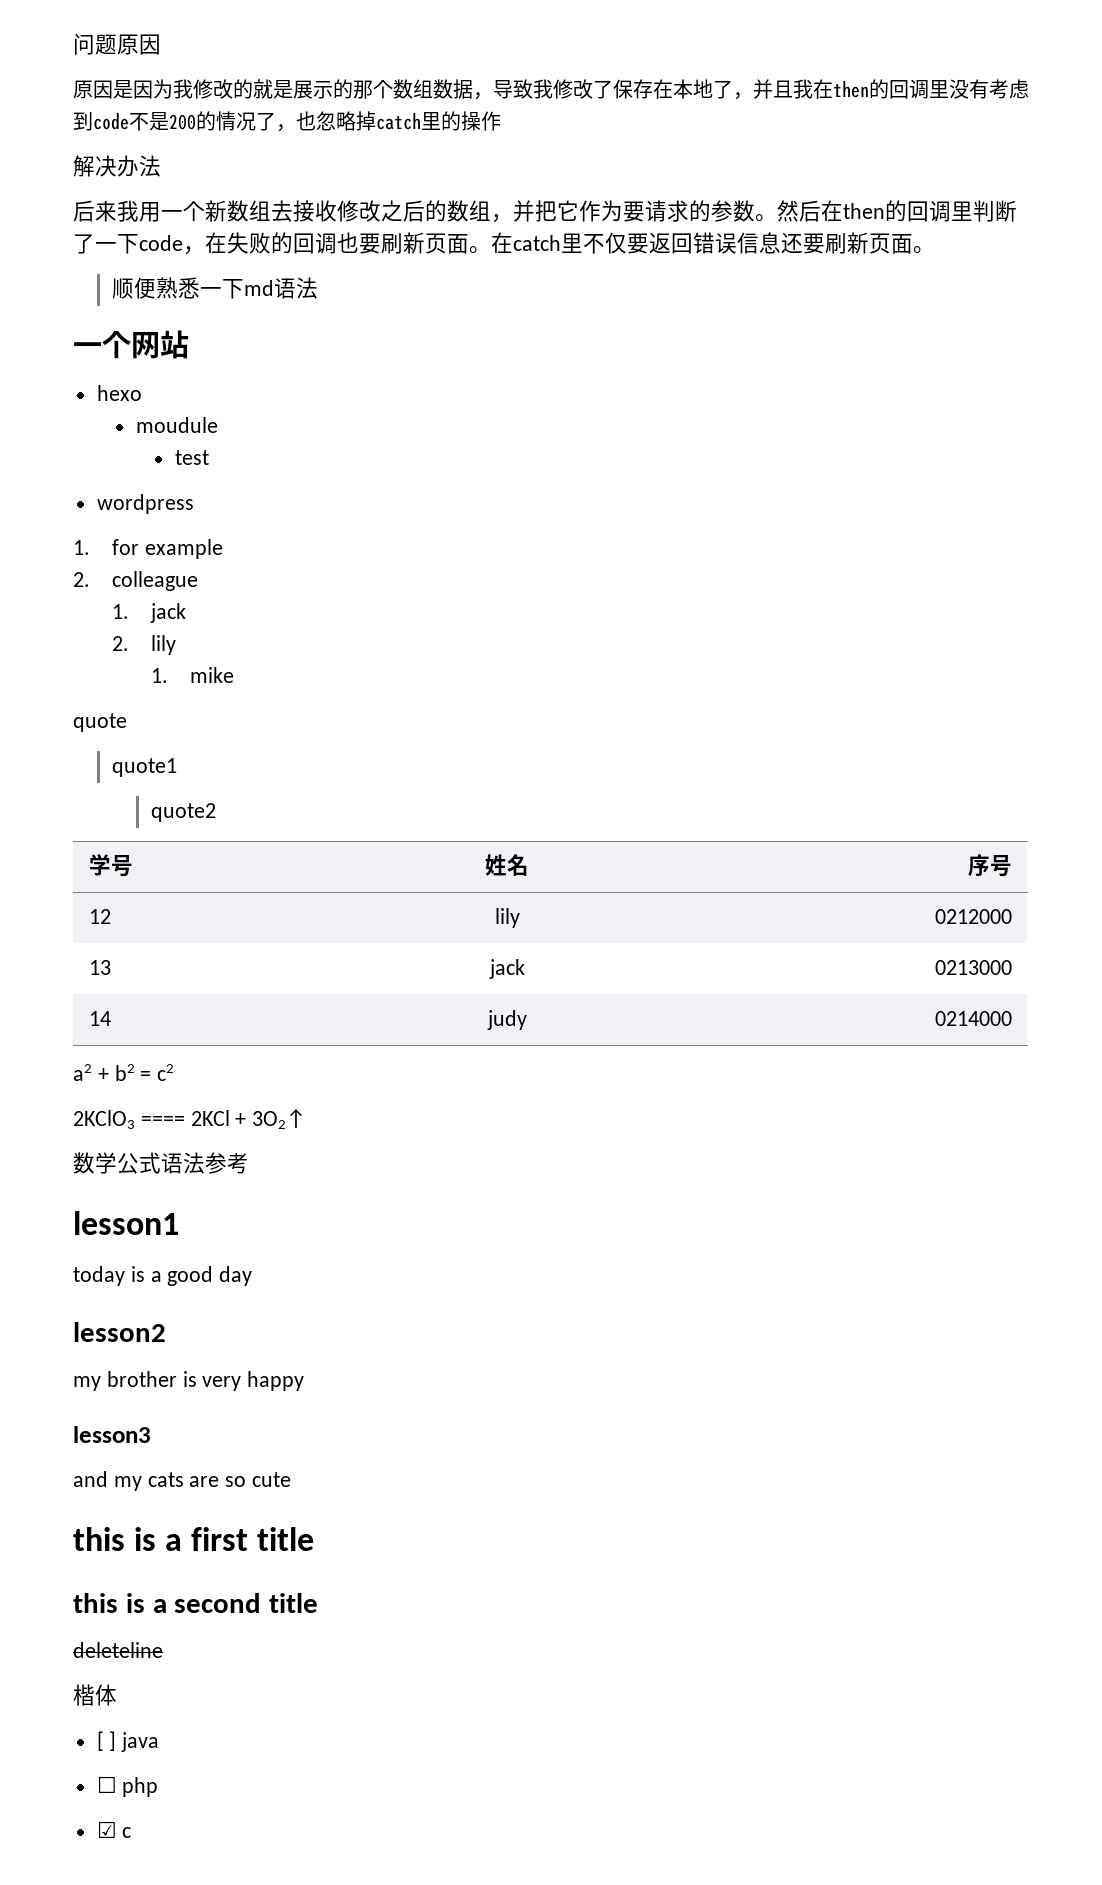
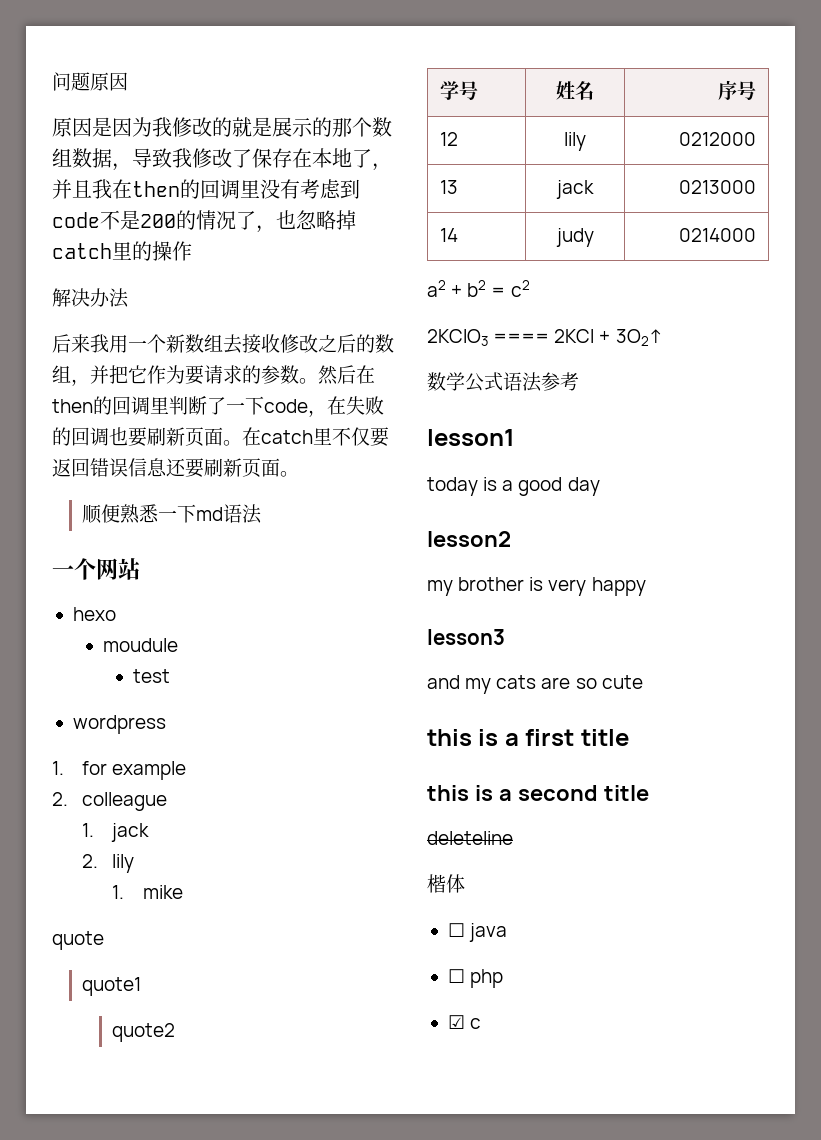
[96,1731,117,1751] [ ] -> [447,923,465,937] ☐

